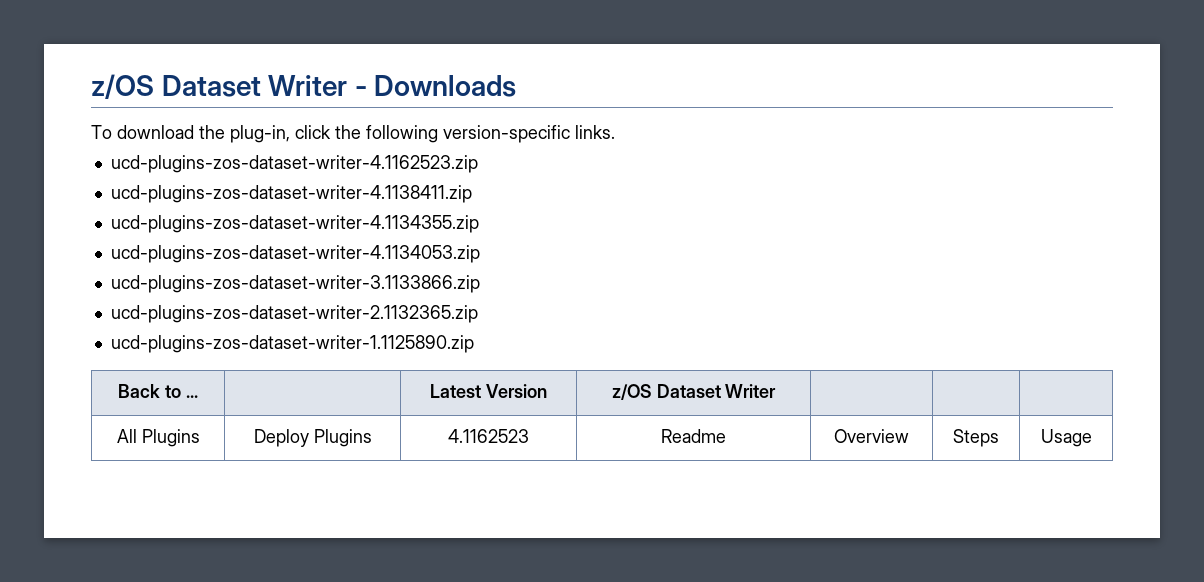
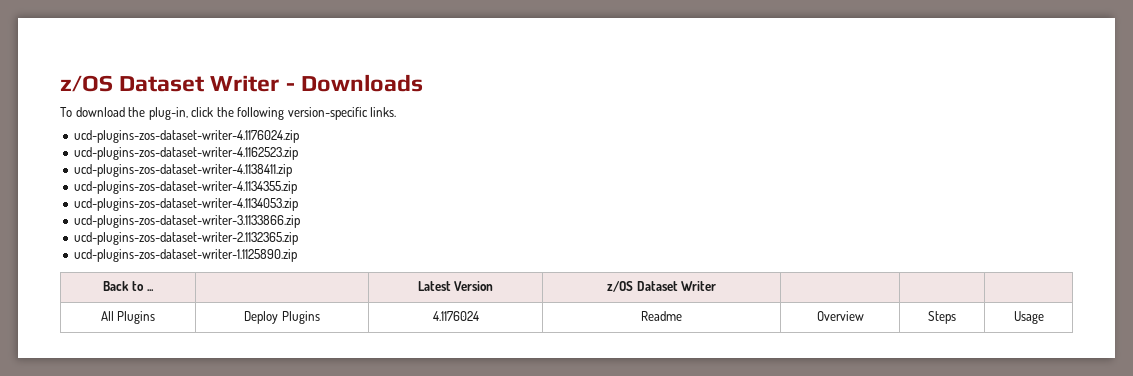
(615, 132) none -> [74,130,300,143] // ucd-plugins-zos-dataset-writer-4.1176024.zip
[448,429,529,443] 4.1162523 -> [432,311,479,321] 4.1176024

